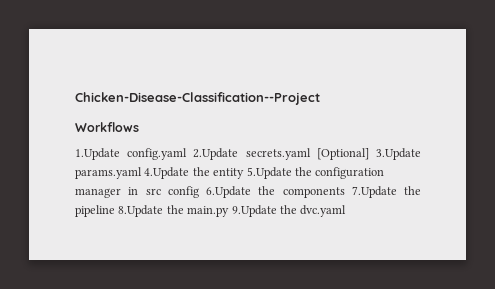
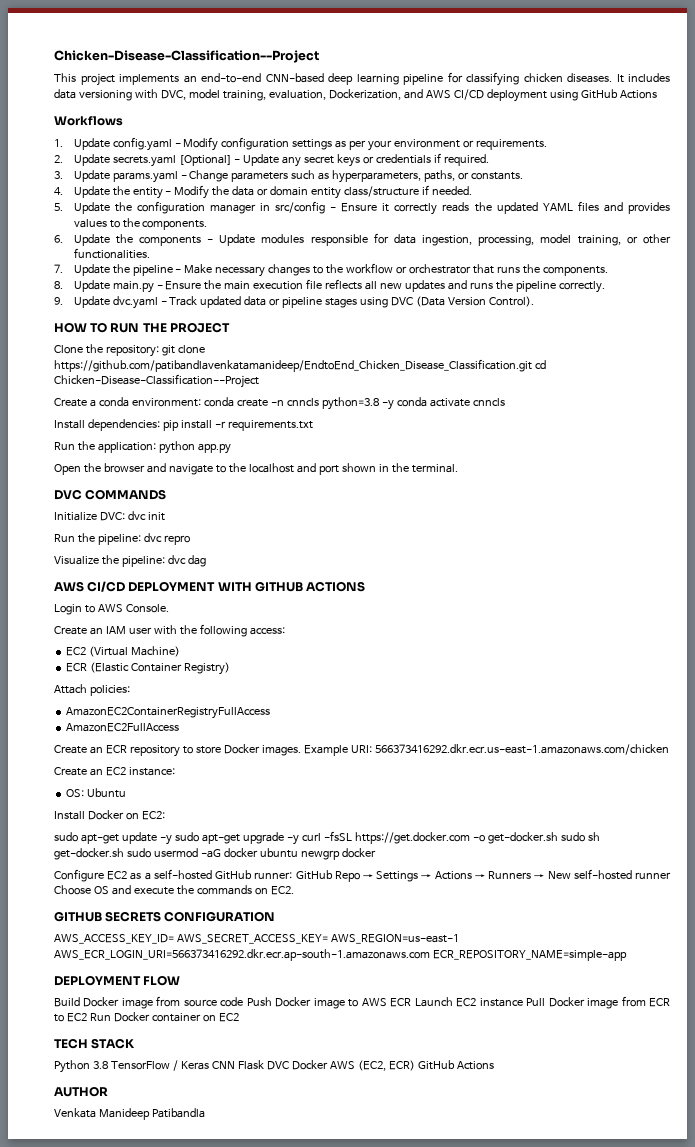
[75,92,320,105] [75,122,139,132] [75,148,421,160] [75,167,385,179] [75,186,421,198] [75,205,347,217] Chicken-Disease-Classification--Project // Workflows // 1.Update config.yaml 2.Update secrets.yaml [Optional] 3.Update params.yaml 4.Update the entity 5.Update the configuration manager in src config 6.Update the components 7.Update the pipeline 8.Update the main.py 9.Update the dvc.yaml -> [54,50,319,63] [54,72,670,86] [54,89,657,102] [54,116,123,126] [54,137,548,151] [54,153,490,167] [54,170,524,183] [54,185,473,199] [54,201,670,215] [73,218,208,230] [54,233,671,246] [73,248,150,259] [54,263,609,277] [54,279,606,293] [54,296,535,309] [54,322,230,333] [54,344,205,357] [54,359,546,372] [54,374,259,388] [54,397,505,410] [54,419,313,431] [54,441,231,454] [54,463,458,475] [54,489,167,500] [54,511,165,521] [54,533,190,545] [54,555,206,567] [54,581,366,592] [54,604,169,615] [54,624,285,637] [66,646,181,657] [66,662,231,675] [54,684,130,696] [66,707,271,719] [66,723,180,732] [54,744,669,757] [54,767,175,776] [66,788,127,798] [54,810,165,820] [54,831,600,845] [54,848,376,860] [54,869,671,882] [54,885,294,895] [54,911,276,922] [54,934,459,944] [54,949,627,961] [54,975,181,986] [54,996,671,1009] [54,1012,239,1022] [54,1038,136,1049] [54,1060,494,1073] [54,1086,108,1097] [54,1108,205,1120] Chicken-Disease-Classification--Project // This project implements an end-to-end CNN-based deep learning pipeline for classifying chicken diseases. It includes data versioning with DVC, model training, evaluation, Dockerization, and AWS CI/CD deployment using GitHub Actions // Workflows // 1. Update config.yaml - Modify configuration settings as per your environment or requirements. // 2. Update secrets.yaml [Optional] - Update any secret keys or credentials if required. // 3. Update params.yaml - Change parameters such as hyperparameters, paths, or constants. // 4. Update the entity - Modify the data or domain entity class/structure if needed. // 5. Update the configuration manager in src/config - Ensure it correctly reads the updated YAML files and provides values to the components. // 6. Update the components - Update modules responsible for data ingestion, processing, model training, or other functionalities. // 7. Update the pipeline - Make necessary changes to the workflow or orchestrator that runs the components. // 8. Update main.py - Ensure the main execution file reflects all new updates and runs the pipeline correctly. // 9. Update dvc.yaml - Track updated data or pipeline stages using DVC (Data Version Control). // HOW TO RUN THE PROJECT // Clone the repository: git clone https://github.com/patibandlavenkatamanideep/EndtoEnd_Chicken_Disease_Classification.git cd Chicken-Disease-Classification--Project // Create a conda environment: conda create -n cnncls python=3.8 -y conda activate cnncls // Install dependencies: pip install -r requirements.txt // Run the application: python app.py // Open the browser and navigate to the localhost and port shown in the terminal. // DVC COMMANDS // Initialize DVC: dvc init // Run the pipeline: dvc repro // Visualize the pipeline: dvc dag // AWS CI/CD DEPLOYMENT WITH GITHUB ACTIONS // Login to AWS Console. // Create an IAM user with the following access: // EC2 (Virtual Machine) // ECR (Elastic Container Registry) // Attach policies: // AmazonEC2ContainerRegistryFullAccess // AmazonEC2FullAccess // Create an ECR repository to store Docker images. Example URI: 566373416292.dkr.ecr.us-east-1.amazonaws.com/chicken // Create an EC2 instance: // OS: Ubuntu // Install Docker on EC2: // sudo apt-get update -y sudo apt-get upgrade -y curl -fsSL https://get.docker.com -o get-docker.sh sudo sh get-docker.sh sudo usermod -aG docker ubuntu newgrp docker // Configure EC2 as a self-hosted GitHub runner: GitHub Repo → Settings → Actions → Runners → New self-hosted runner Choose OS and execute the commands on EC2. // GITHUB SECRETS CONFIGURATION // AWS_ACCESS_KEY_ID= AWS_SECRET_ACCESS_KEY= AWS_REGION=us-east-1 AWS_ECR_LOGIN_URI=566373416292.dkr.ecr.ap-south-1.amazonaws.com ECR_REPOSITORY_NAME=simple-app // DEPLOYMENT FLOW // Build Docker image from source code Push Docker image to AWS ECR Launch EC2 instance Pull Docker image from ECR to EC2 Run Docker container on EC2 // TECH STACK // Python 3.8 TensorFlow / Keras CNN Flask DVC Docker AWS (EC2, ECR) GitHub Actions // AUTHOR // Venkata Manideep Patibandla

